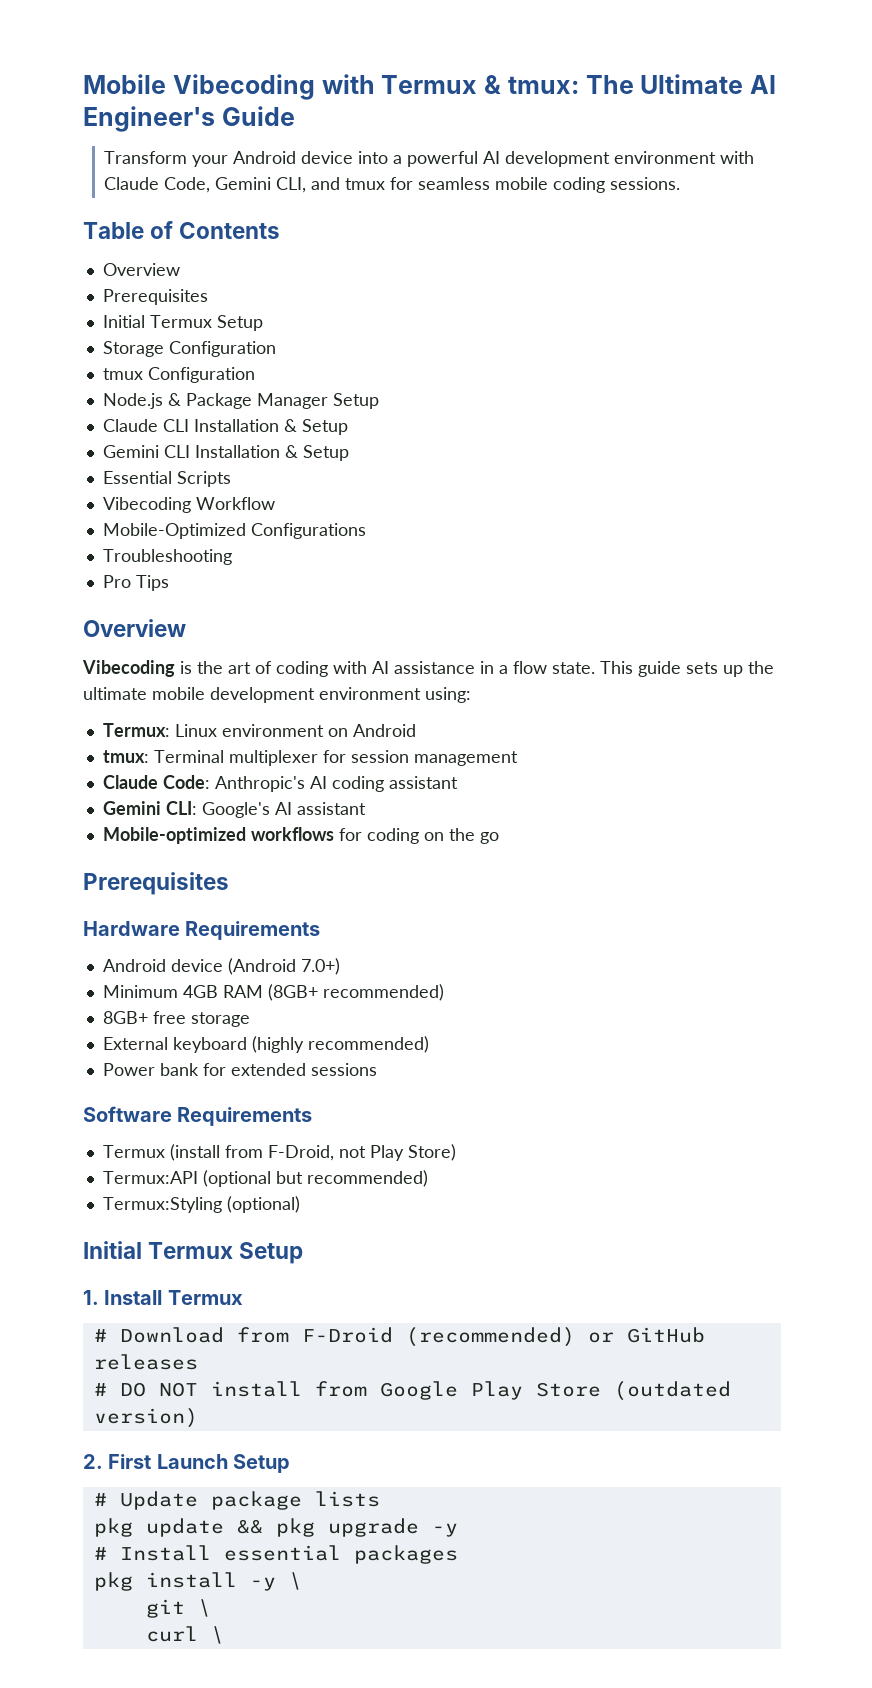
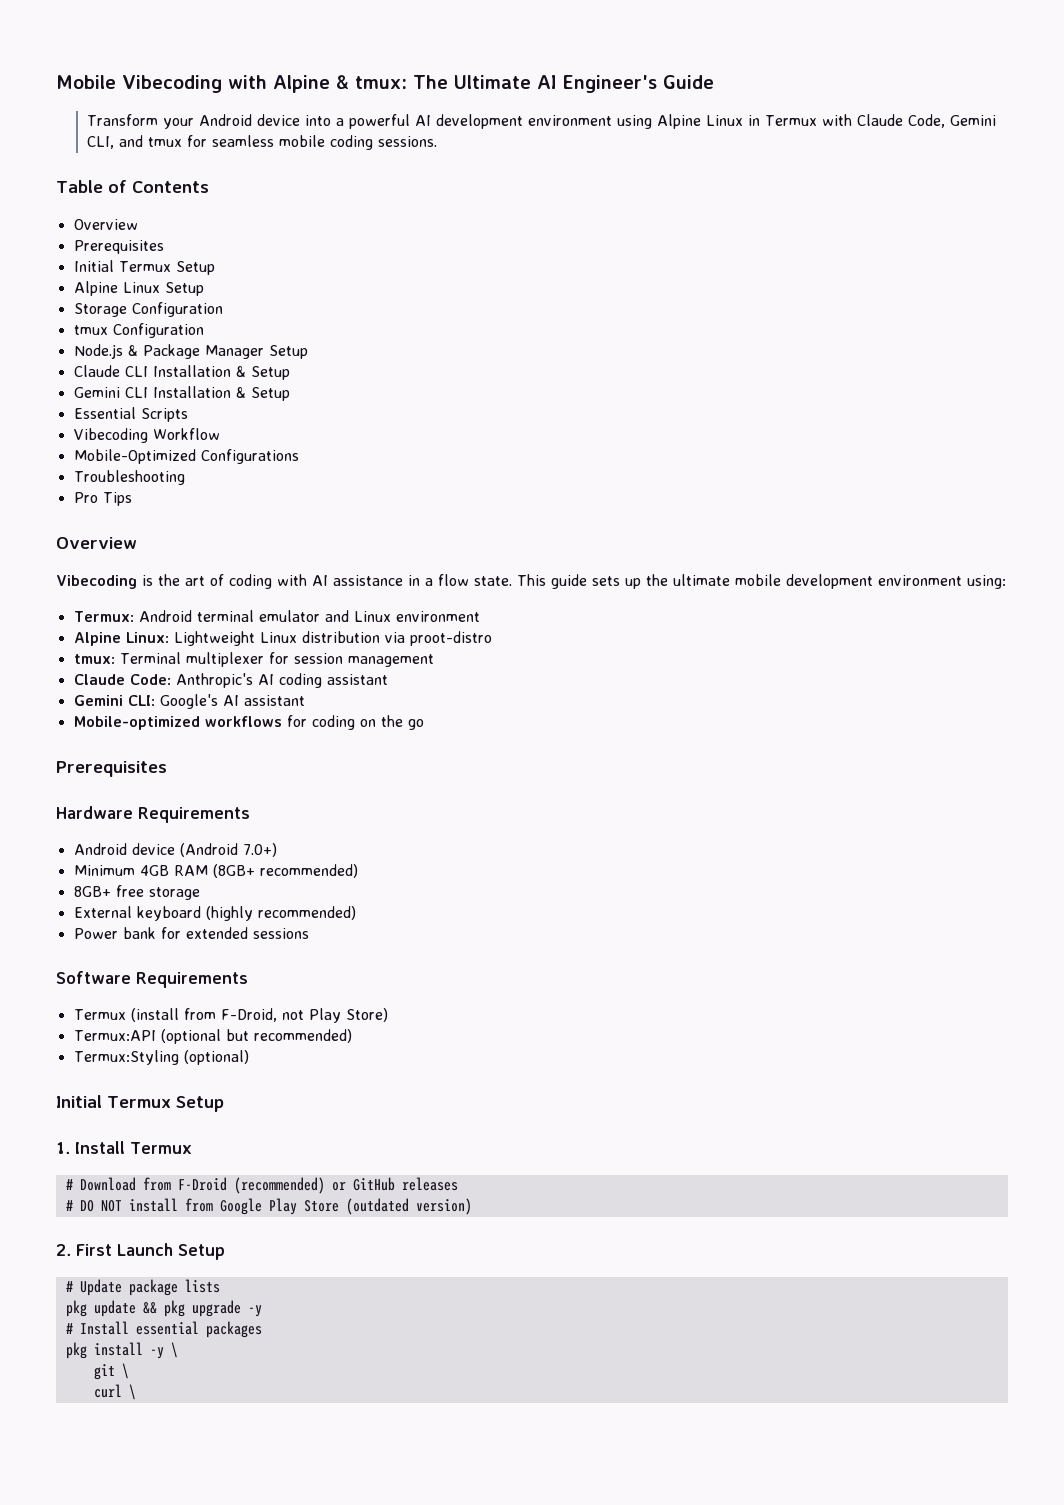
[381,75,478,94] Termux -> [273,75,330,93] Alpine
(717, 157) none -> [617,114,818,129] using Alpine Linux in Termux
(263, 323) none -> [73,281,204,296] // Alpine Linux Setup
[174,724,416,737] Linux environment on Android -> [138,610,480,622] [73,631,492,646] Android terminal emulator and Linux environment // Alpine Linux: Lightweight Linux distribution via proot-distro

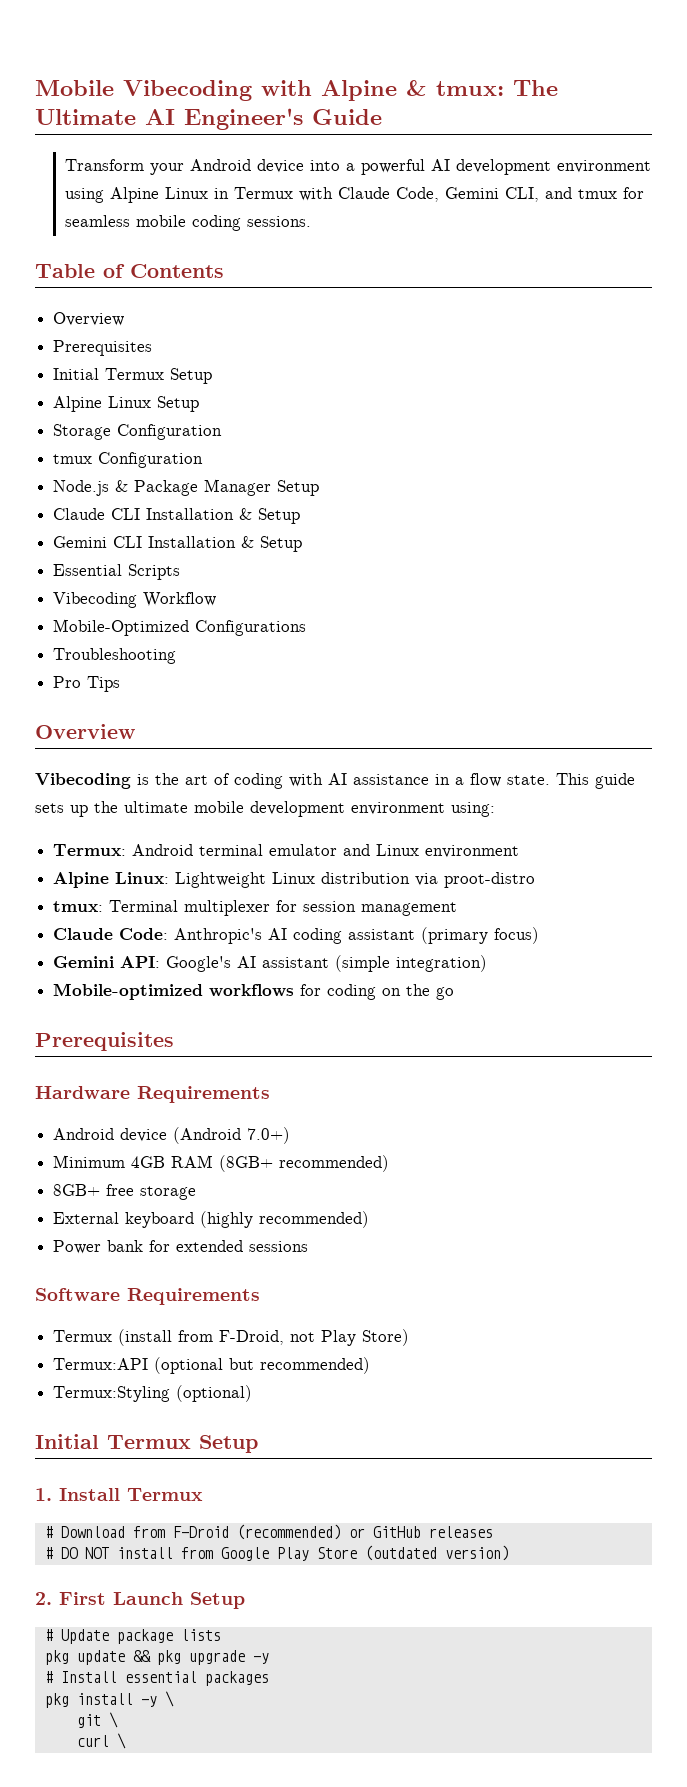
[73,695,155,706] // Gemini CLI: -> [421,927,540,944] [53,956,161,968] (primary focus) // Gemini API:
(305, 700) none -> [335,955,488,972] (simple integration)

